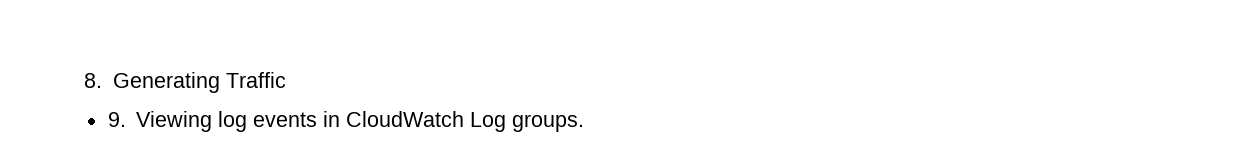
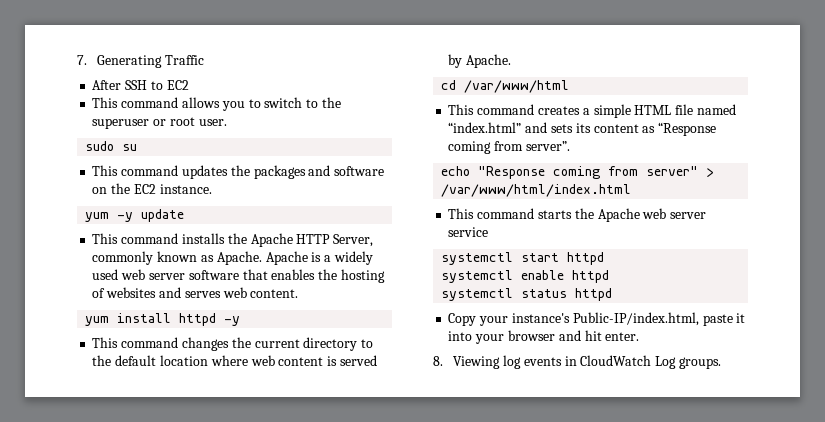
[84,73,102,88] 8. -> [77,55,87,65] 7.
[107,112,126,127] 9. -> [92,80,189,90] [92,97,341,111] [92,117,227,129] [85,141,138,151] [92,165,385,179] [92,183,212,194] [85,209,185,222] [92,233,374,247] [92,251,373,265] [92,269,385,283] [92,287,299,298] [85,313,241,326] [92,337,374,351] [92,355,377,366] [448,54,512,68] [441,80,570,93] [448,104,736,118] [448,122,717,136] [448,141,570,154] [441,166,715,179] [441,184,632,197] [448,208,707,222] [448,227,489,237] [441,252,605,265] [441,270,610,283] [441,288,613,301] [448,312,746,326] [448,330,640,344] [433,356,443,366] After SSH to EC2 // This command allows you to switch to the superuser or root user. // sudo su // This command updates the packages and software on the EC2 instance. // yum -y update // This command installs the Apache HTTP Server, commonly known as Apache. Apache is a widely used web server software that enables the hosting of websites and serves web content. // yum install httpd -y // This command changes the current directory to the default location where web content is served by Apache. // cd /var/www/html // This command creates a simple HTML file named “index.html” and sets its content as “Response coming from server”. // echo "Response coming from server" > /var/www/html/index.html // This command starts the Apache web server service // systemctl start httpd // systemctl enable httpd // systemctl status httpd // Copy your instance's Public-IP/index.html, paste it into your browser and hit enter. // 8.

